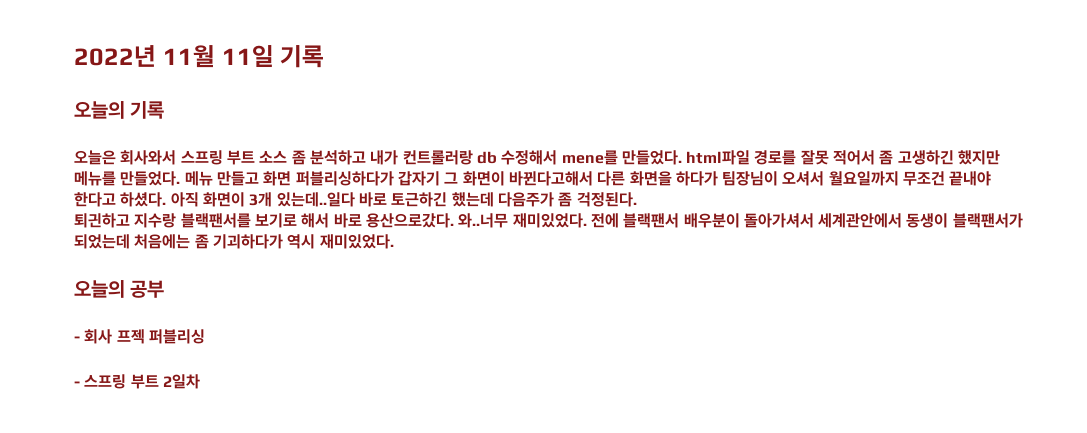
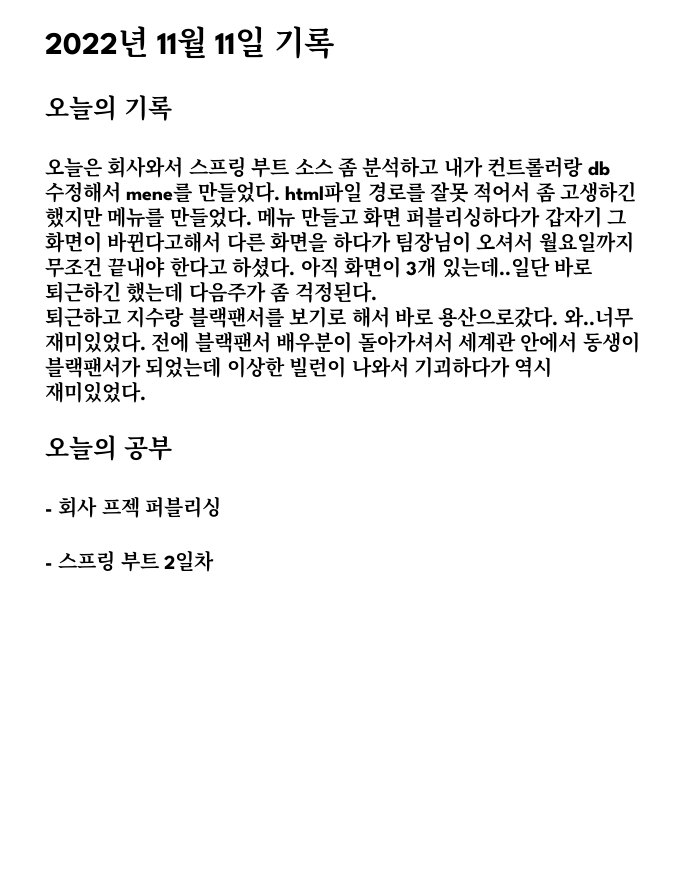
[276,192,448,207] 있는데..일다 바로 토근하긴 -> [441,256,593,278] [45,281,121,303] 있는데..일단 바로 퇴근하긴
[74,213,130,228] 퇴긘하고 -> [45,306,121,328] 퇴근하고
[818,213,903,228] 세계관안에서 -> [458,331,578,353] 세계관 안에서
[134,234,209,249] 처음에는 좀 -> [226,356,409,378] 이상한 빌런이 나와서

